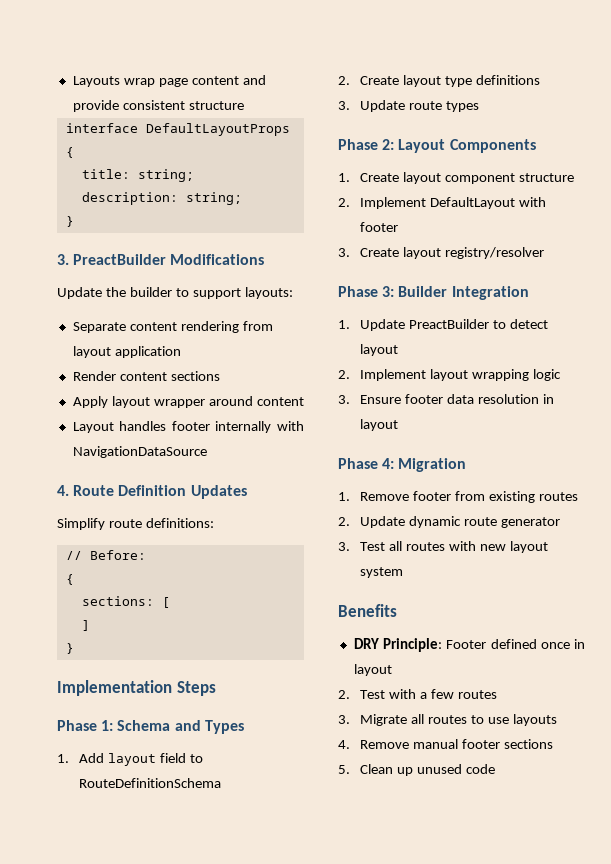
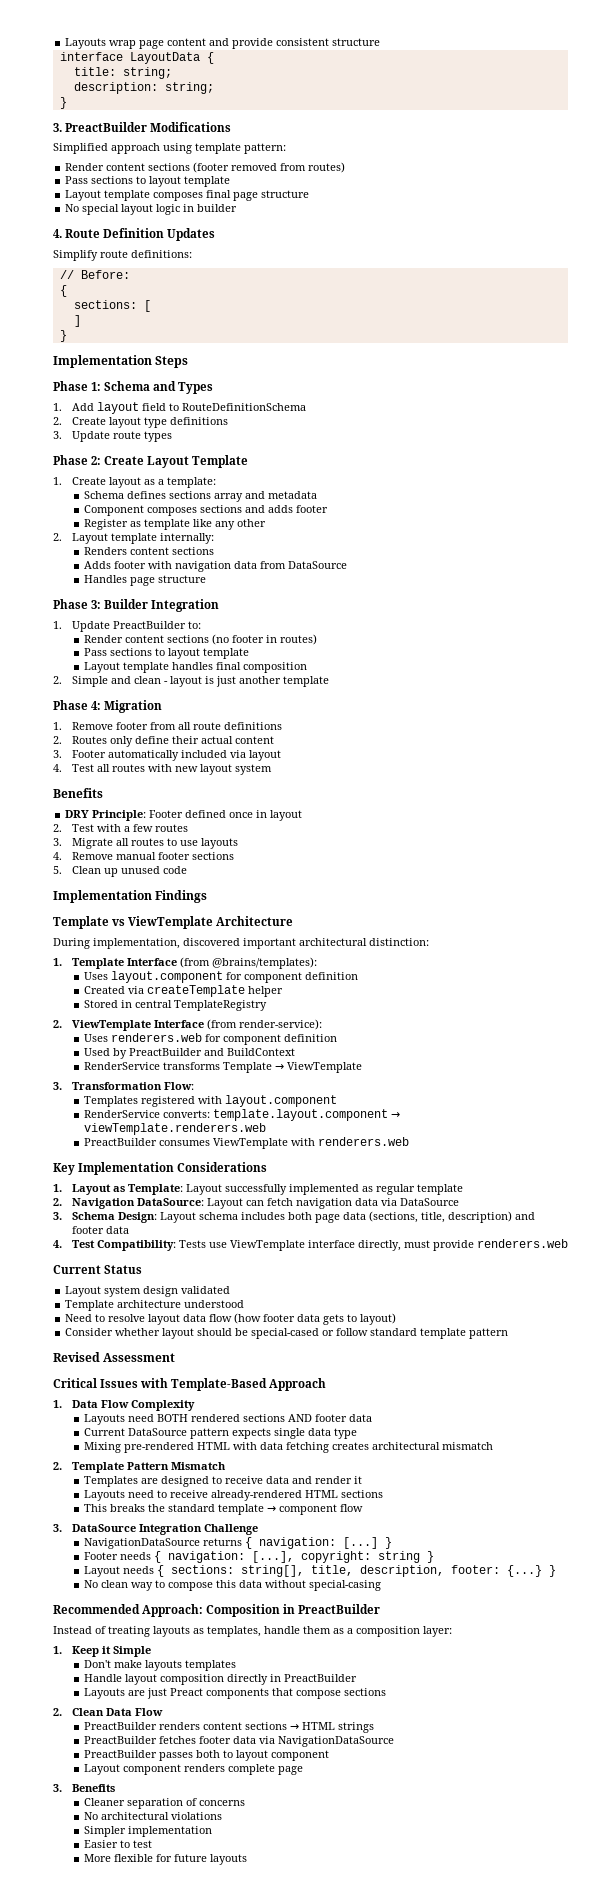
[145,123,290,136] DefaultLayoutProps -> [129,52,200,64] LayoutData
[57,287,293,299] [72,321,273,333] [72,346,181,358] [72,371,220,381] [72,396,304,408] [72,421,305,433] [72,446,207,458] Update the builder to support layouts: // Separate content rendering from layout application // Render content sections // Apply layout wrapper around content // Layout handles footer internally with NavigationDataSource -> [53,143,286,154] [65,162,346,173] [65,176,231,187] [65,190,310,201] [65,204,238,215] Simplified approach using template pattern: // Render content sections (footer removed from routes) // Pass sections to layout template // Layout template composes final page structure // No special layout logic in builder
[398,139,536,153] Layout Components -> [104,455,249,468] Create Layout Template
[445,173,574,184] [338,197,547,209] [360,222,399,232] [338,247,545,259] component structure // 2. Implement DefaultLayout with footer // 3. Create layout registry/resolver -> [143,477,216,488] [83,491,317,502] [83,505,328,516] [83,519,266,530] [53,533,214,544] [83,547,214,555] [83,561,347,572] [83,575,206,586] as a template: // Schema defines sections array and metadata // Component composes sections and adds footer // Register as template like any other // 2. Layout template internally: // Renders content sections // Adds footer with navigation data from DataSource // Handles page structure
[493,319,548,329] [360,344,399,356] [338,369,561,381] [338,394,554,404] [360,419,399,431] to detect layout // 2. Implement layout wrapping logic // 3. Ensure footer data resolution in layout -> [187,621,201,629] [83,634,317,645] [83,648,249,659] [83,662,307,673] [53,676,329,687] to: // Render content sections (no footer in routes) // Pass sections to layout template // Layout template handles final composition // 2. Simple and clean - layout is just another template
[488,491,578,503] [338,516,560,528] [338,542,350,551] existing routes // 2. Update dynamic route generator // 3. -> [177,722,282,730] [53,736,274,747] [53,750,281,761] [53,764,62,772] all route definitions // 2. Routes only define their actual content // 3. Footer automatically included via layout // 4.
(495, 769) none -> [53,890,208,903] [53,916,294,929] [53,938,429,949] [53,957,317,969] [83,971,358,983] [83,985,283,997] [83,1000,267,1011] [53,1019,322,1031] [83,1033,337,1045] [83,1048,295,1059] [83,1062,362,1073] [53,1082,194,1090] [83,1095,337,1107] [83,1109,400,1121] [83,1123,266,1135] [83,1137,409,1149] [53,1162,268,1175] [53,1184,463,1195] [53,1198,459,1209] [53,1211,535,1223] [71,1226,129,1234] [53,1239,568,1251] [53,1265,143,1274] [65,1286,231,1297] [65,1300,245,1311] [65,1313,397,1325] [65,1328,509,1339] [53,1352,176,1362] [53,1378,327,1391] [53,1400,195,1411] [83,1414,372,1425] [83,1428,357,1439] [83,1442,493,1453] [53,1462,226,1473] [83,1476,362,1487] [83,1490,383,1501] [83,1504,363,1515] [53,1524,258,1535] [83,1537,392,1549] [83,1551,434,1563] [83,1565,556,1577] [83,1580,381,1591] [53,1604,381,1617] [53,1626,452,1637] [53,1646,151,1657] [83,1660,236,1671] [83,1674,357,1685] [83,1688,386,1699] [53,1708,163,1716] [83,1722,374,1733] [83,1736,394,1747] [83,1750,329,1761] [83,1764,303,1775] [53,1784,115,1792] [83,1798,245,1809] [83,1812,222,1820] [83,1826,212,1837] [83,1840,152,1848] [83,1854,247,1865] // Implementation Findings // Template vs ViewTemplate Architecture // During implementation, discovered important architectural distinction: // 1. Template Interface (from @brains/templates): // Uses layout.component for component definition // Created via createTemplate helper // Stored in central TemplateRegistry // 2. ViewTemplate Interface (from render-service): // Uses renderers.web for component definition // Used by PreactBuilder and BuildContext // RenderService transforms Template → ViewTemplate // 3. Transformation Flow: // Templates registered with layout.component // RenderService converts: template.layout.component → viewTemplate.renderers.web // PreactBuilder consumes ViewTemplate with renderers.web // Key Implementation Considerations // 1. Layout as Template: Layout successfully implemented as regular template // 2. Navigation DataSource: Layout can fetch navigation data via DataSource // 3. Schema Design: Layout schema includes both page data (sections, title, description) and footer data // 4. Test Compatibility: Tests use ViewTemplate interface directly, must provide renderers.web // Current Status // Layout system design validated // Template architecture understood // Need to resolve layout data flow (how footer data gets to layout) // Consider whether layout should be special-cased or follow standard template pattern // Revised Assessment // Critical Issues with Template-Based Approach // 1. Data Flow Complexity // Layouts need BOTH rendered sections AND footer data // Current DataSource pattern expects single data type // Mixing pre-rendered HTML with data fetching creates architectural mismatch // 2. Template Pattern Mismatch // Templates are designed to receive data and render it // Layouts need to receive already-rendered HTML sections // This breaks the standard template → component flow // 3. DataSource Integration Challenge // NavigationDataSource returns { navigation: [...] } // Footer needs { navigation: [...], copyright: string } // Layout needs { sections: string[], title, description, footer: {...} } // No clean way to compose this data without special-casing // Recommended Approach: Composition in PreactBuilder // Instead of treating layouts as templates, handle them as a composition layer: // 1. Keep it Simple // Don't make layouts templates // Handle layout composition directly in PreactBuilder // Layouts are just Preact components that compose sections // 2. Clean Data Flow // PreactBuilder renders content sections → HTML strings // PreactBuilder fetches footer data via NavigationDataSource // PreactBuilder passes both to layout component // Layout component renders complete page // 3. Benefits // Cleaner separation of concerns // No architectural violations // Simpler implementation // Easier to test // More flexible for future layouts

